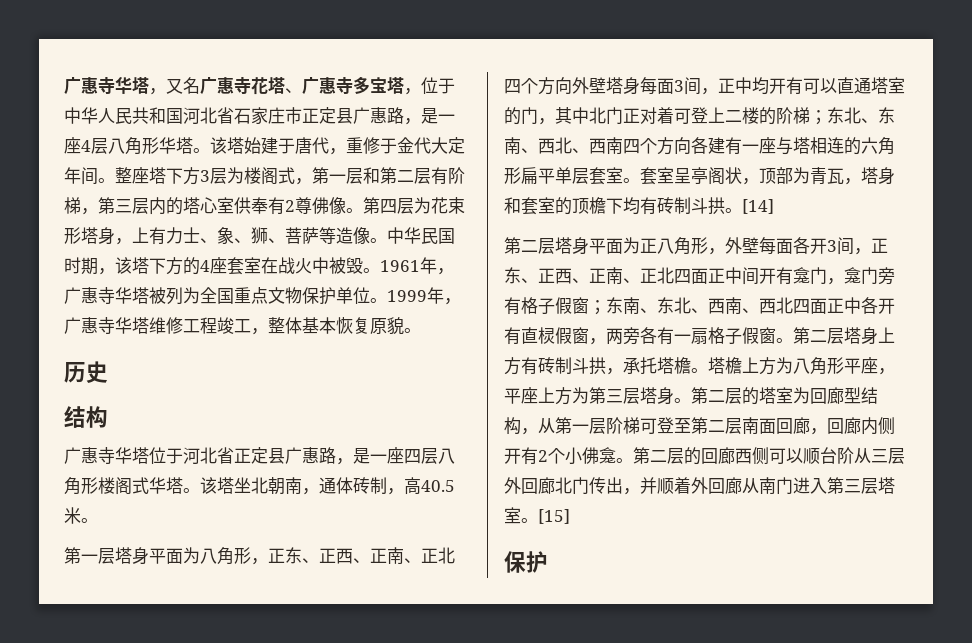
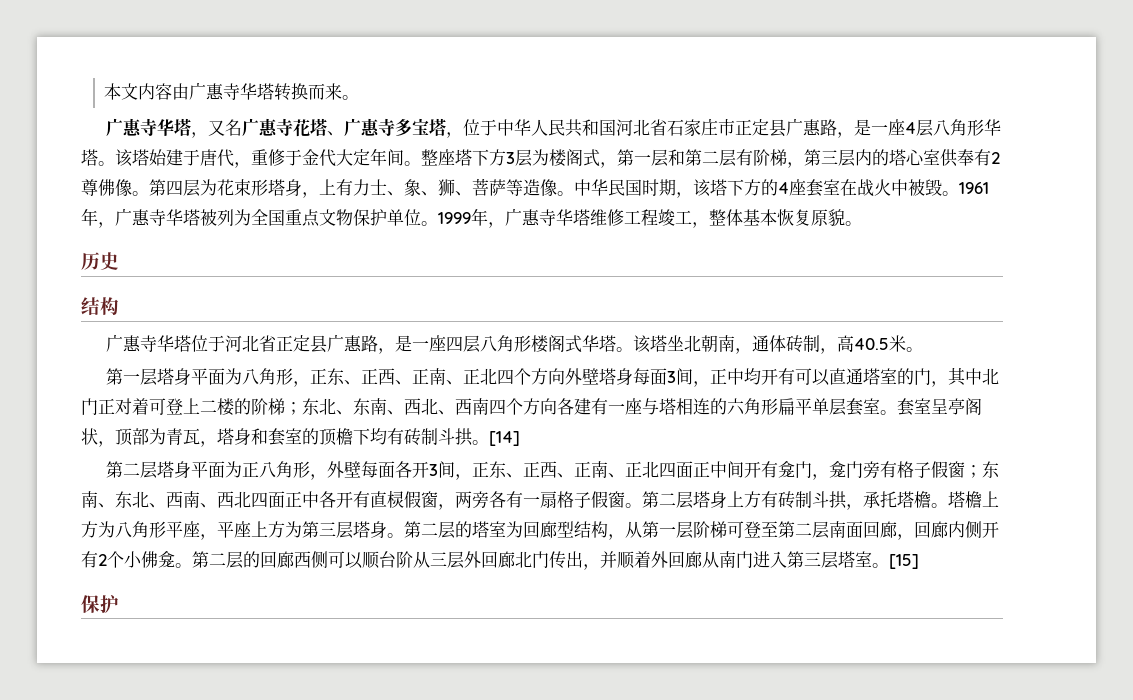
(64, 86) none -> [104,82,360,101] 本文内容由广惠寺华塔转换而来。 //

